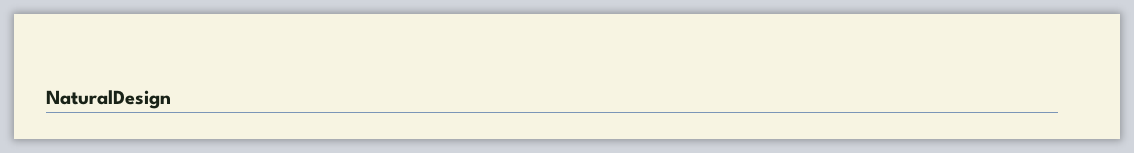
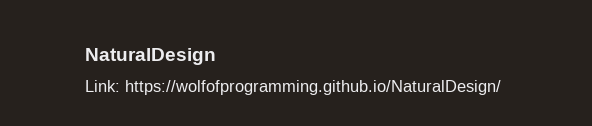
(171, 99) none -> [85,80,501,95] // Link: https://wolfofprogramming.github.io/NaturalDesign/

